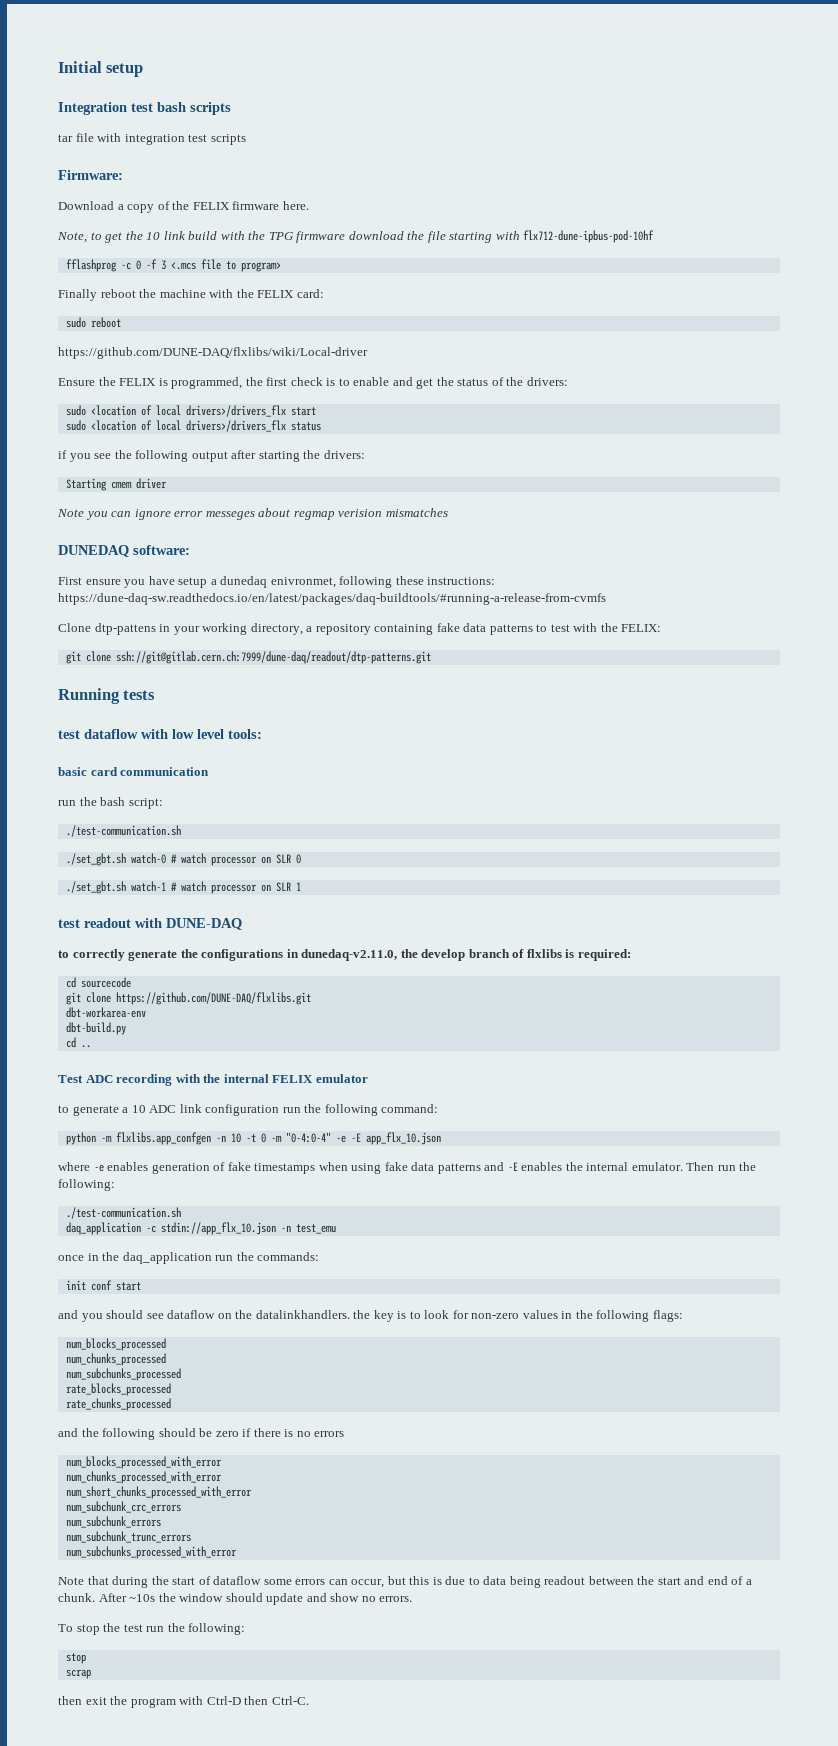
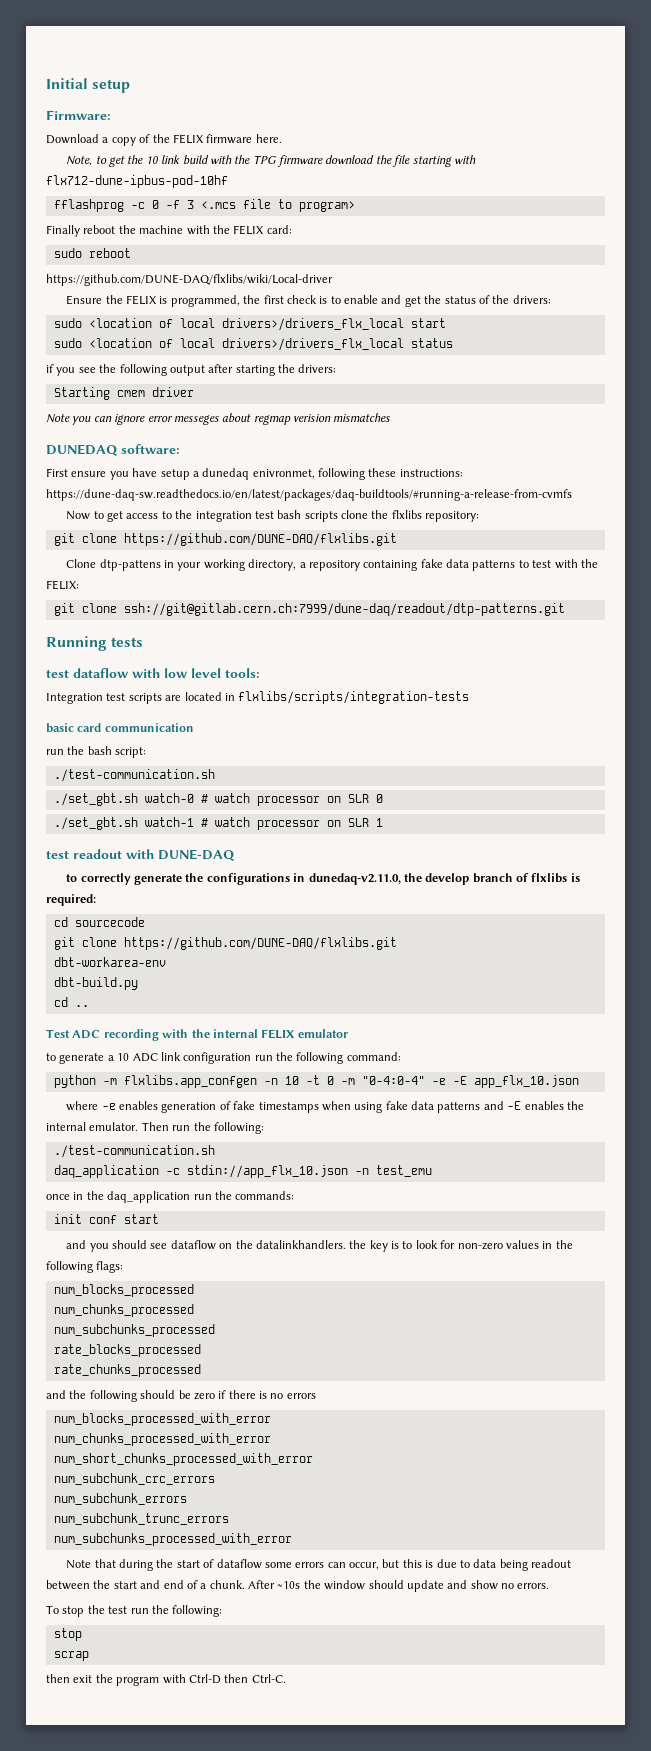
[58,102,231,115] [58,133,246,145] // Integration test bash scripts // tar file with integration test scripts -> (131, 86) none
[185,405,286,417] drivers>/drivers_flx -> [221,318,404,331] drivers>/drivers_flx_local
[185,420,286,432] drivers>/drivers_flx -> [221,338,404,351] drivers>/drivers_flx_local
(606, 599) none -> [66,510,480,522] [53,533,397,546] // Now to get access to the integration test bash scripts clone the flxlibs repository: // git clone https://github.com/DUNE-DAQ/flxlibs.git
(262, 734) none -> [46,691,470,704] // Integration test scripts are located in flxlibs/scripts/integration-tests

